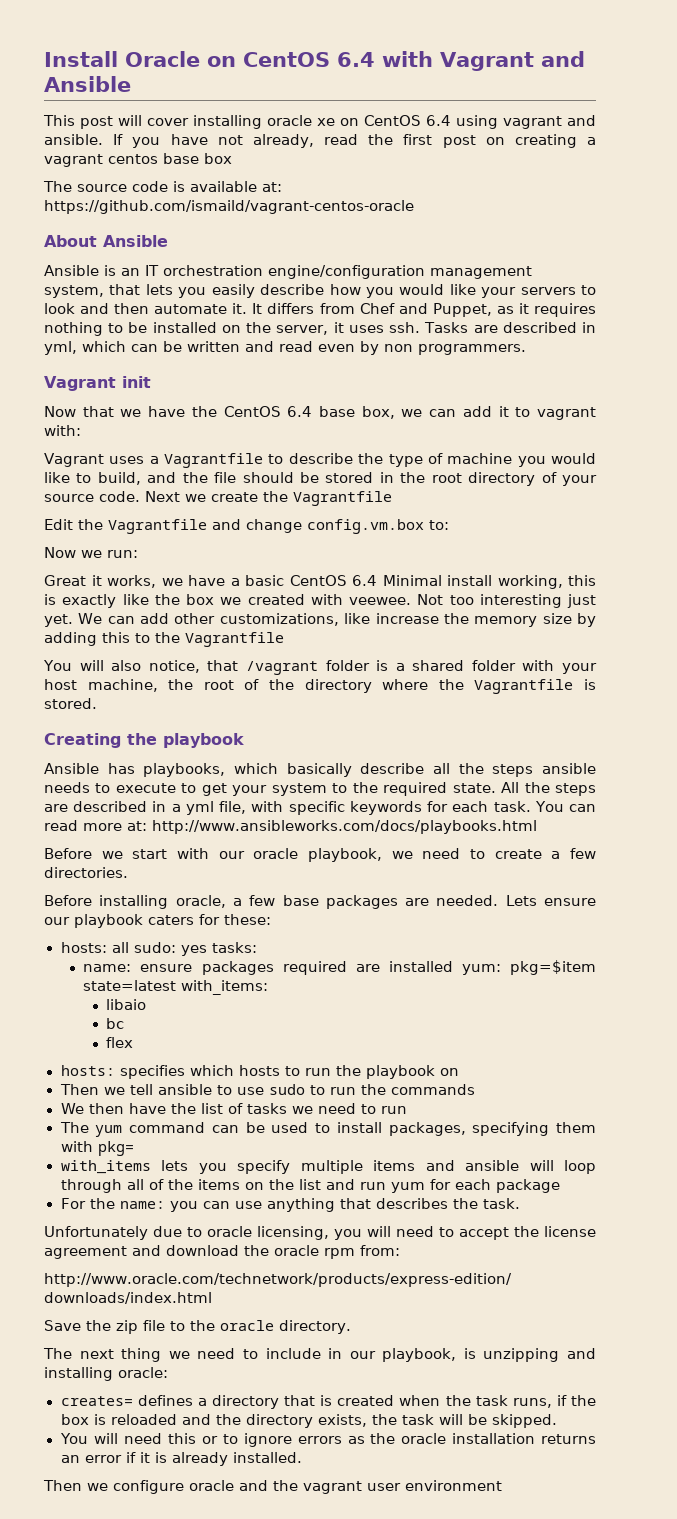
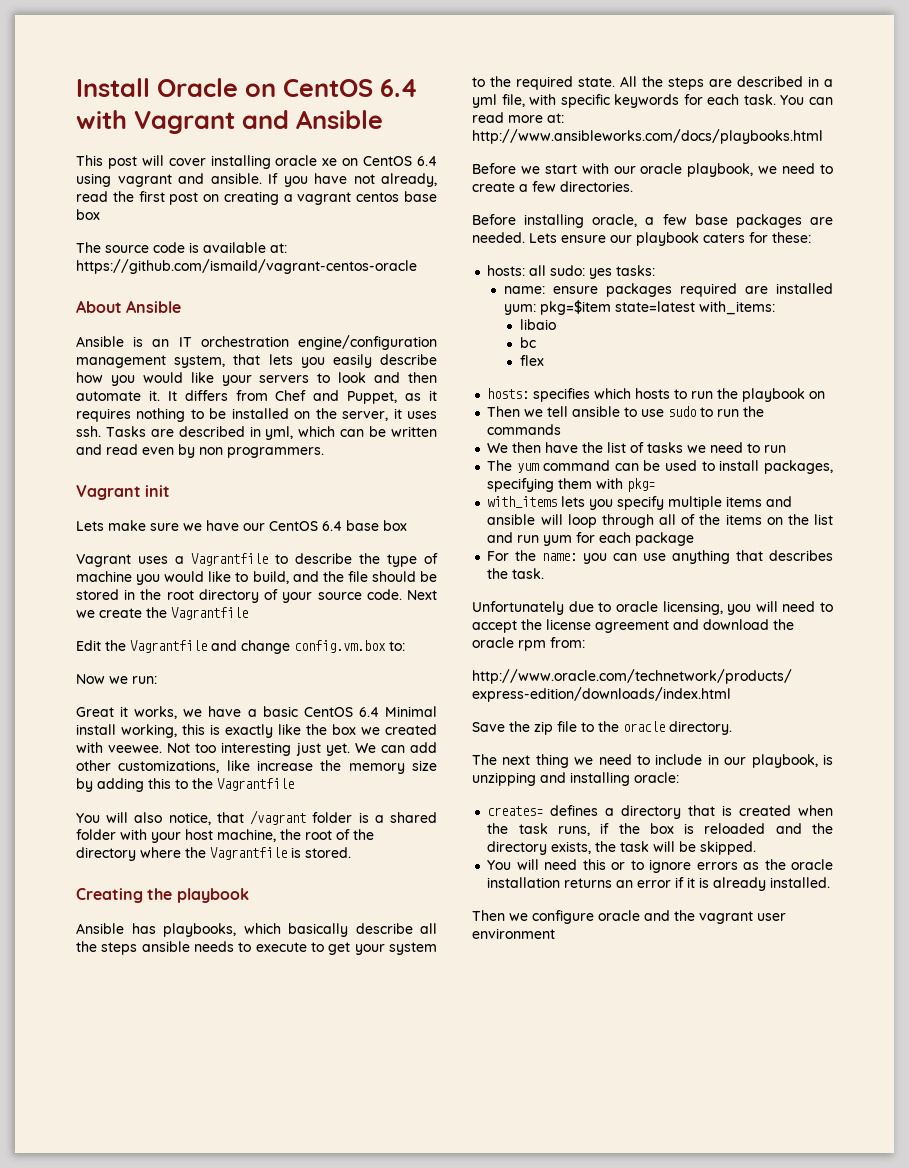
[44,406,217,417] Now that we have the -> [76,520,265,531] Lets make sure we have our
[361,406,597,420] [44,425,81,436] box, we can add it to vagrant with: -> [383,520,407,531] box

